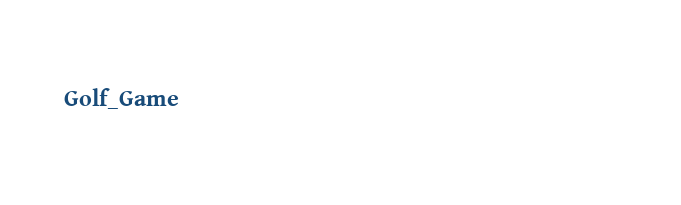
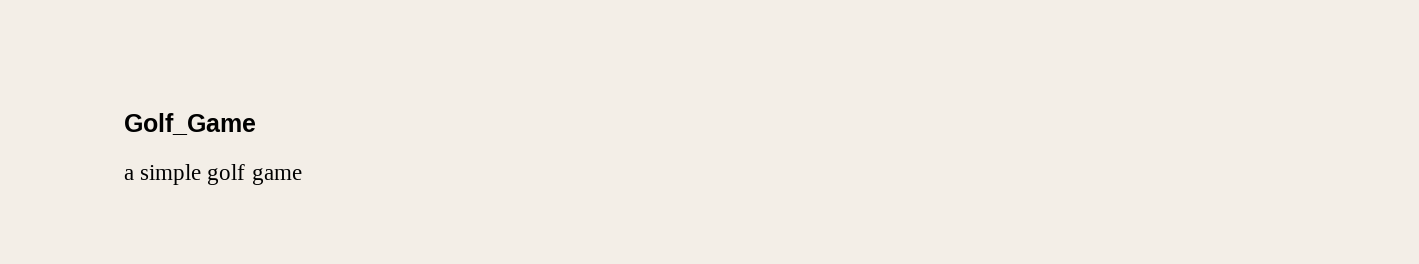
(179, 98) none -> [124,164,302,185] // a simple golf game

